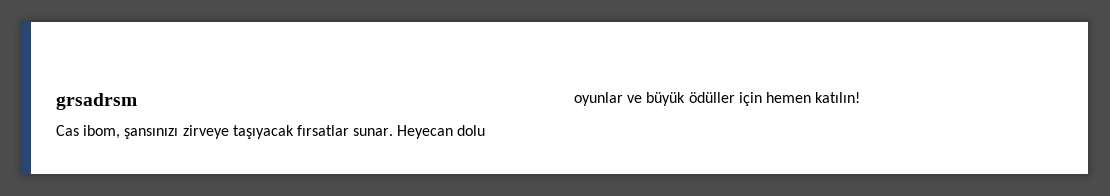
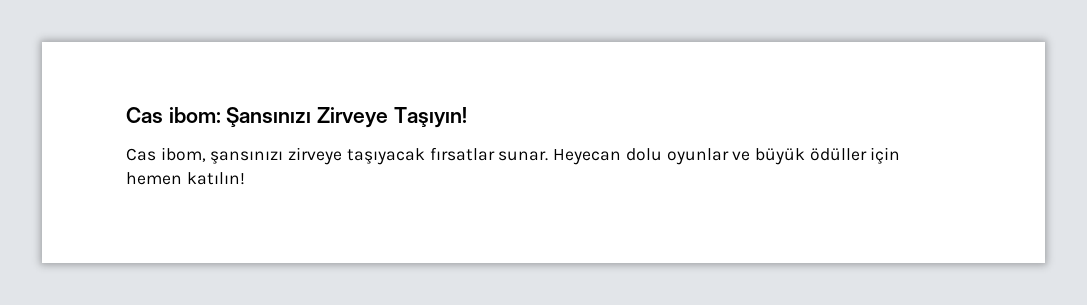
[56,93,137,110] grsadrsm -> [126,107,467,128] Cas ibom: Şansınızı Zirveye Taşıyın!

